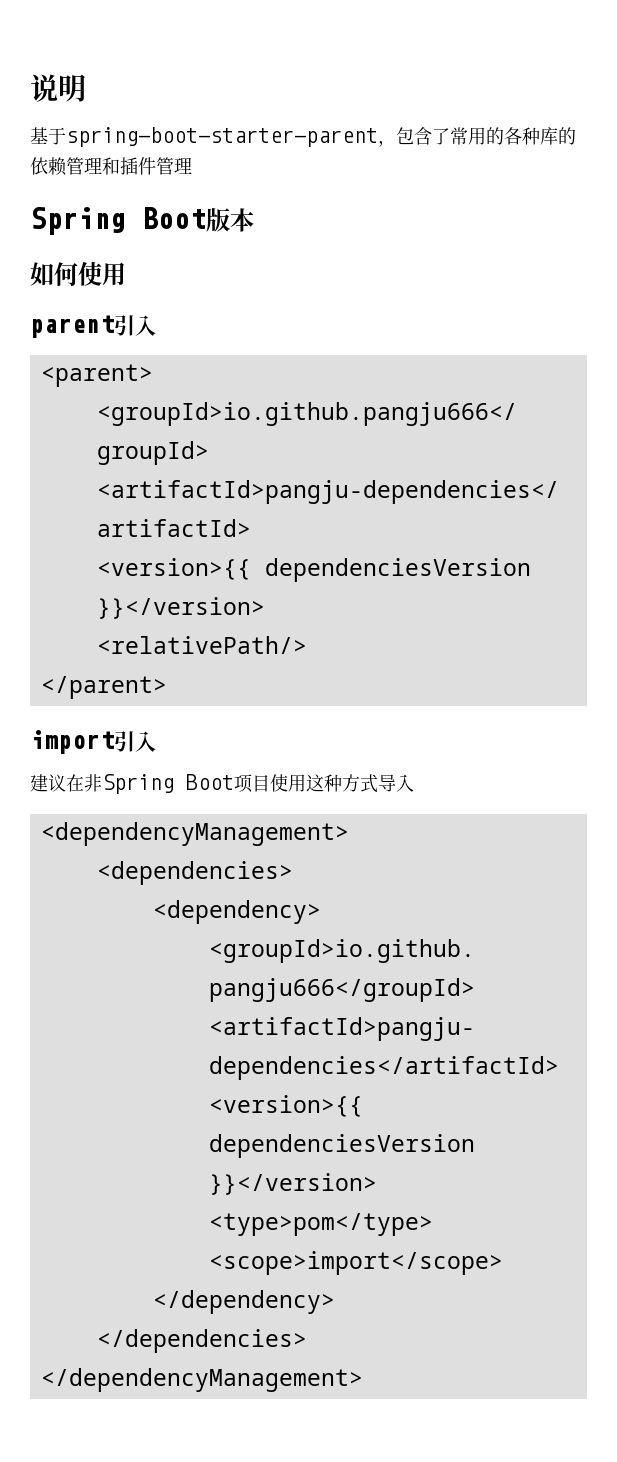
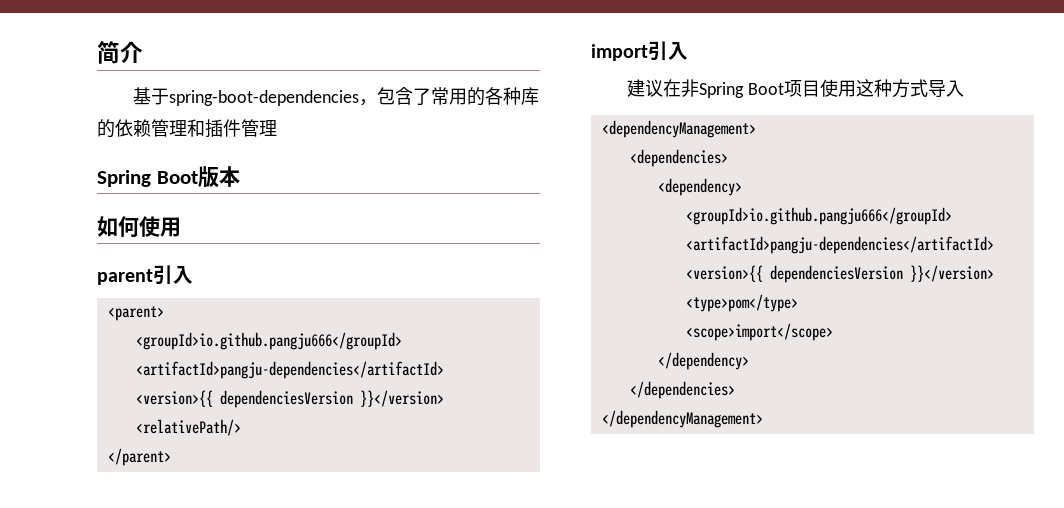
[30,74,86,102] 说明 -> [97,41,143,64] 简介
[66,127,378,147] spring-boot-starter-parent -> [168,90,359,106] spring-boot-dependencies

